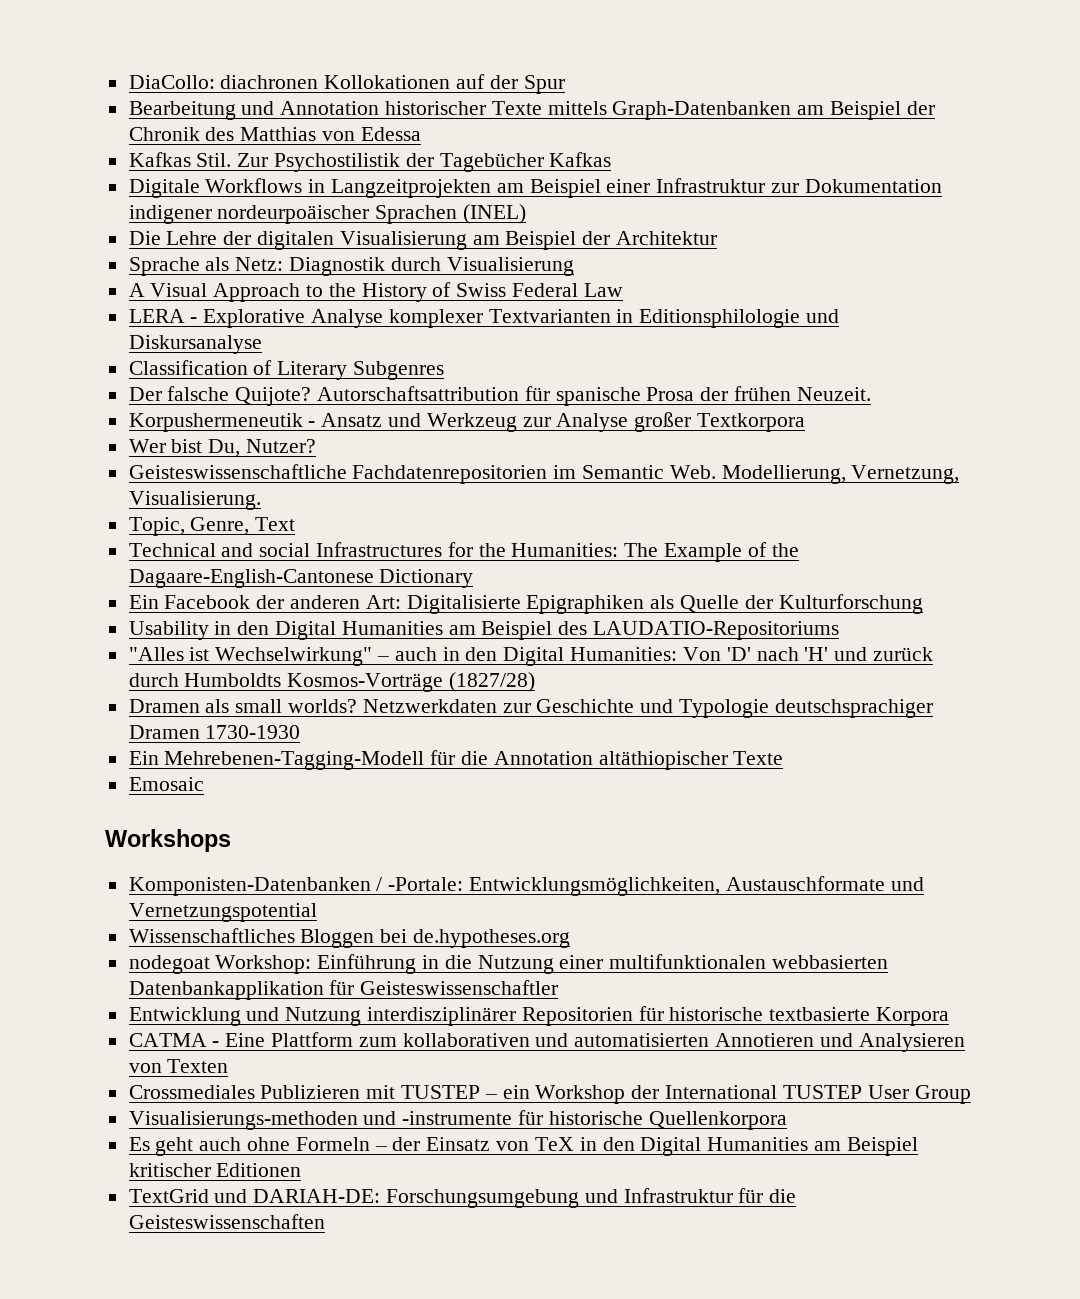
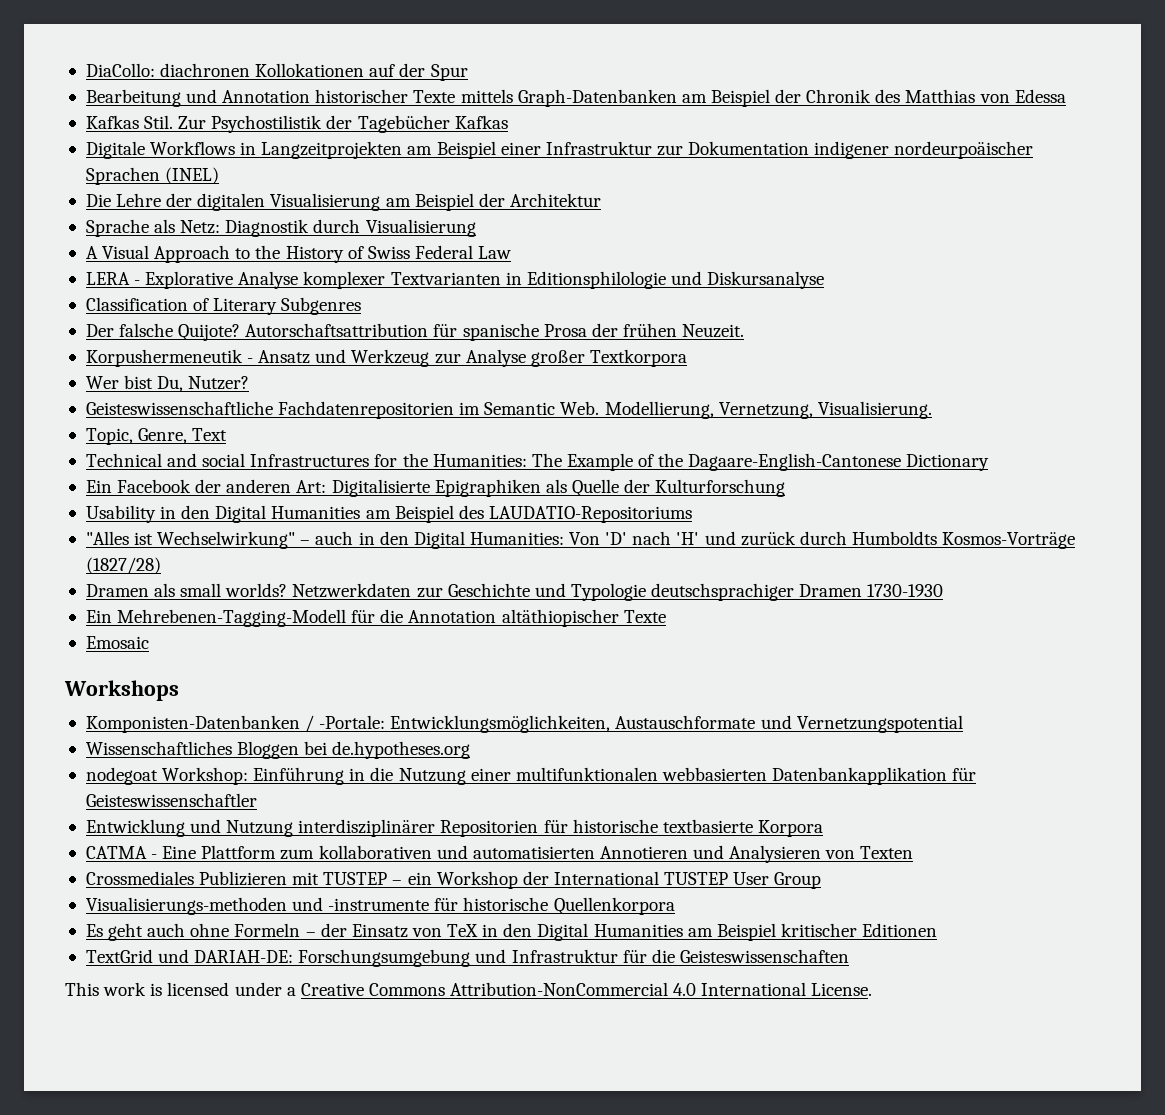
(325, 1221) none -> [65,982,873,996] // This work is licensed under a Creative Commons Attribution-NonCommercial 4.0 International License.

